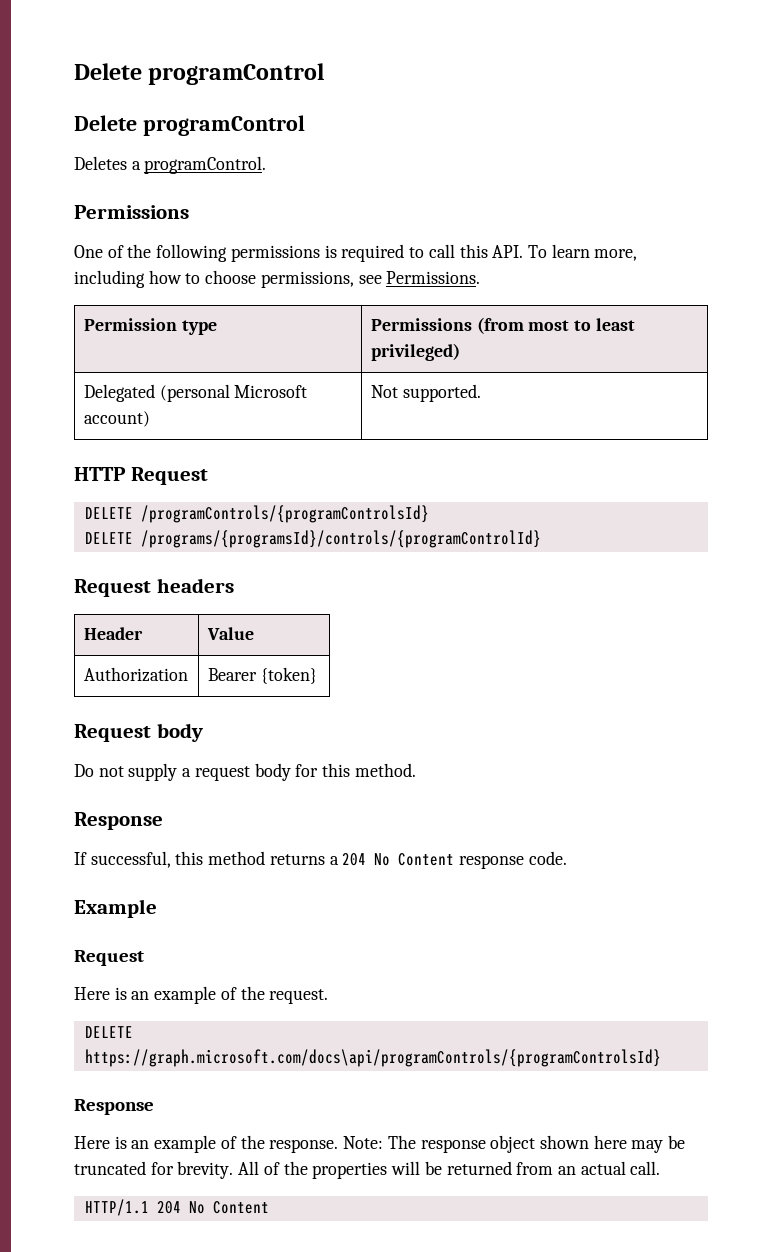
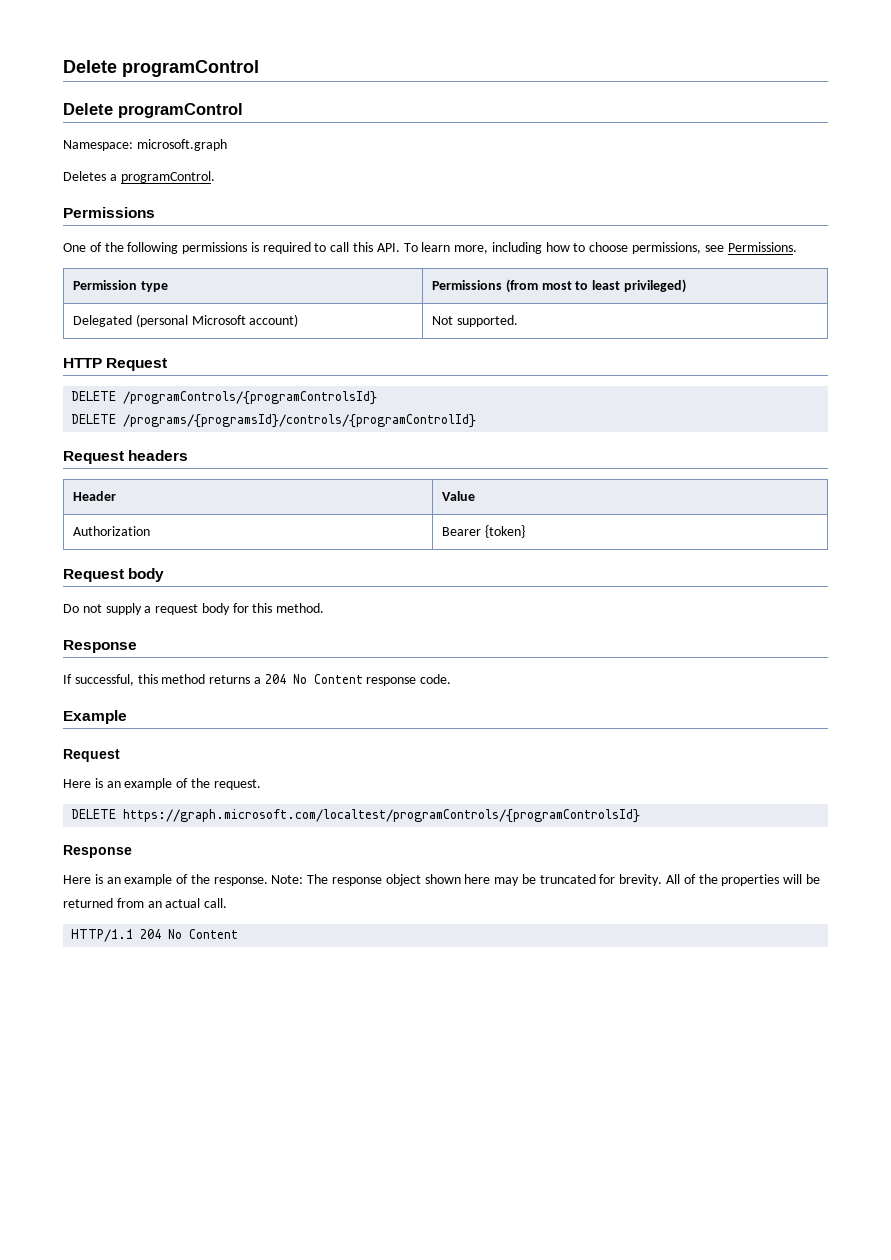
(305, 125) none -> [63,139,227,151] // Namespace: microsoft.graph
[84,1049,661,1067] https://graph.microsoft.com/docs\api/programControls/{programControlsId} -> [123,809,641,823] https://graph.microsoft.com/localtest/programControls/{programControlsId}

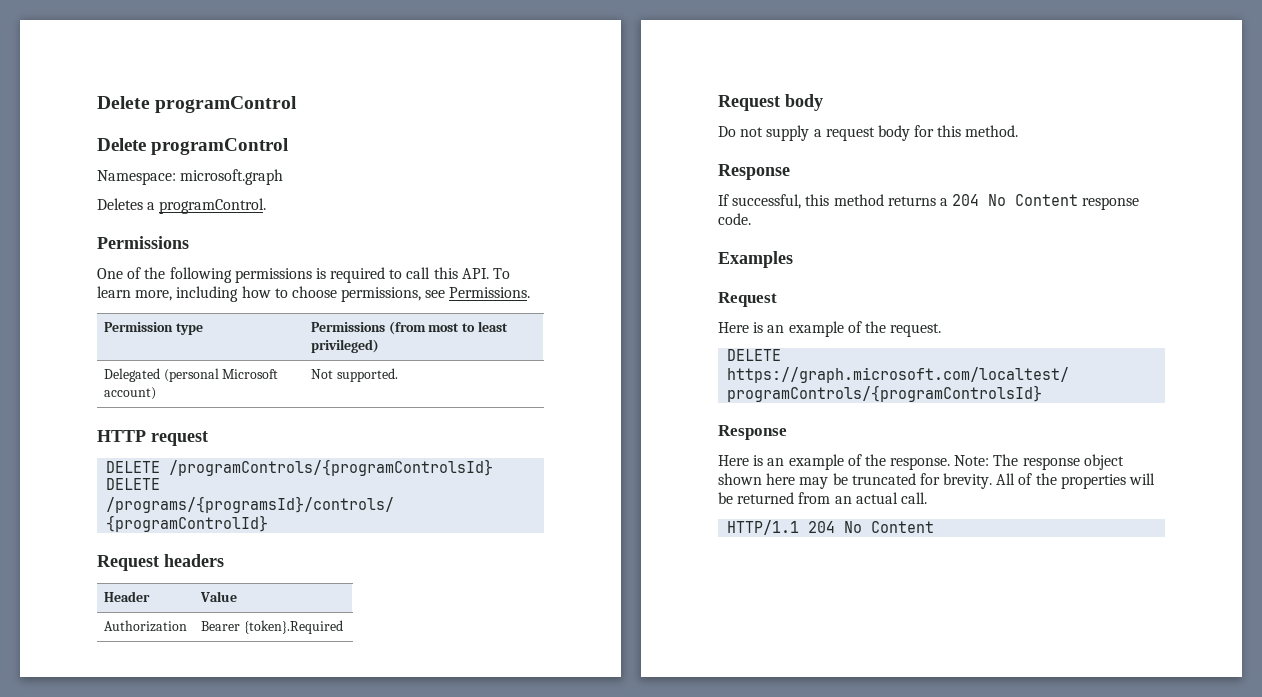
[106,358,168,371] Request -> [151,431,208,446] request
[484,525,525,538] {token} -> [243,620,343,634] {token}.Required
[63,710,127,724] Example -> [718,251,793,268] Examples

